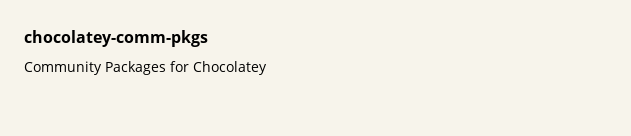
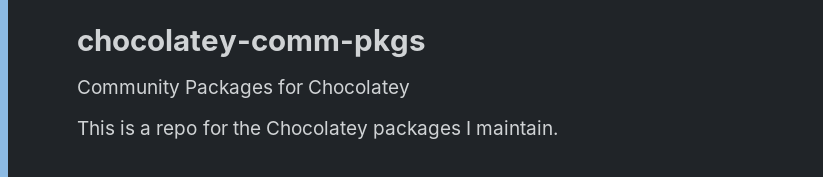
(267, 68) none -> [77,120,559,139] // This is a repo for the Chocolatey packages I maintain.

